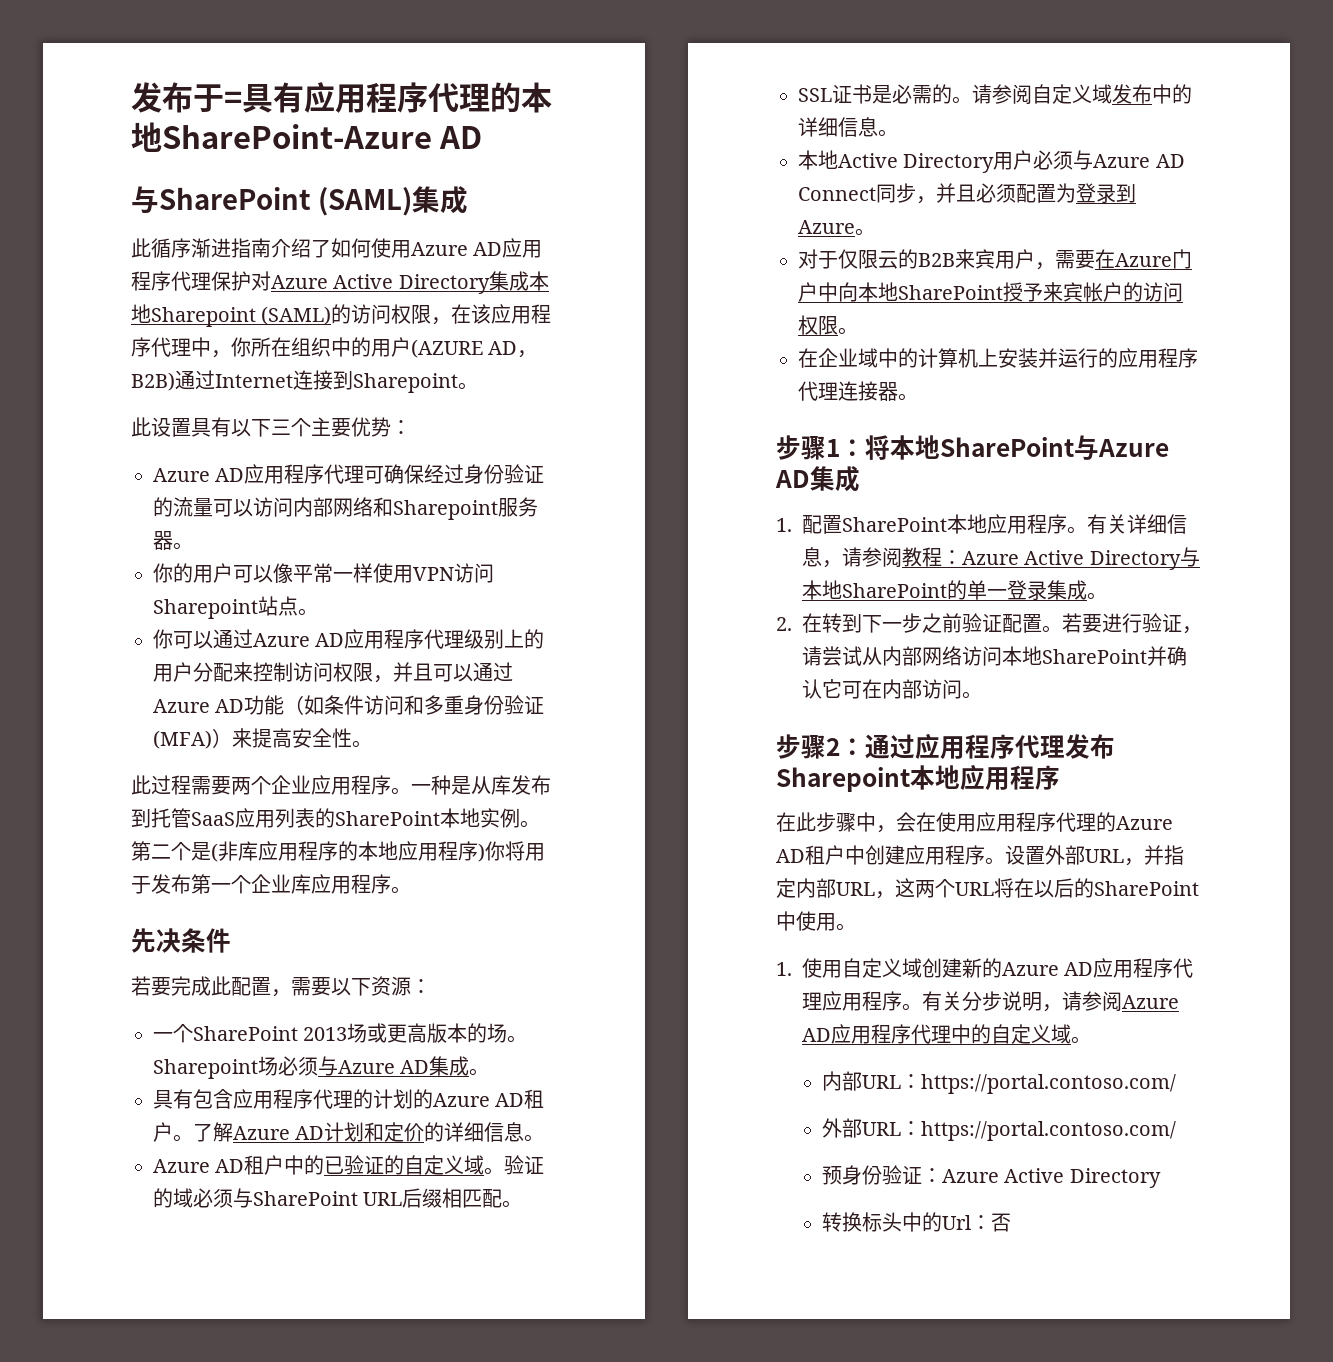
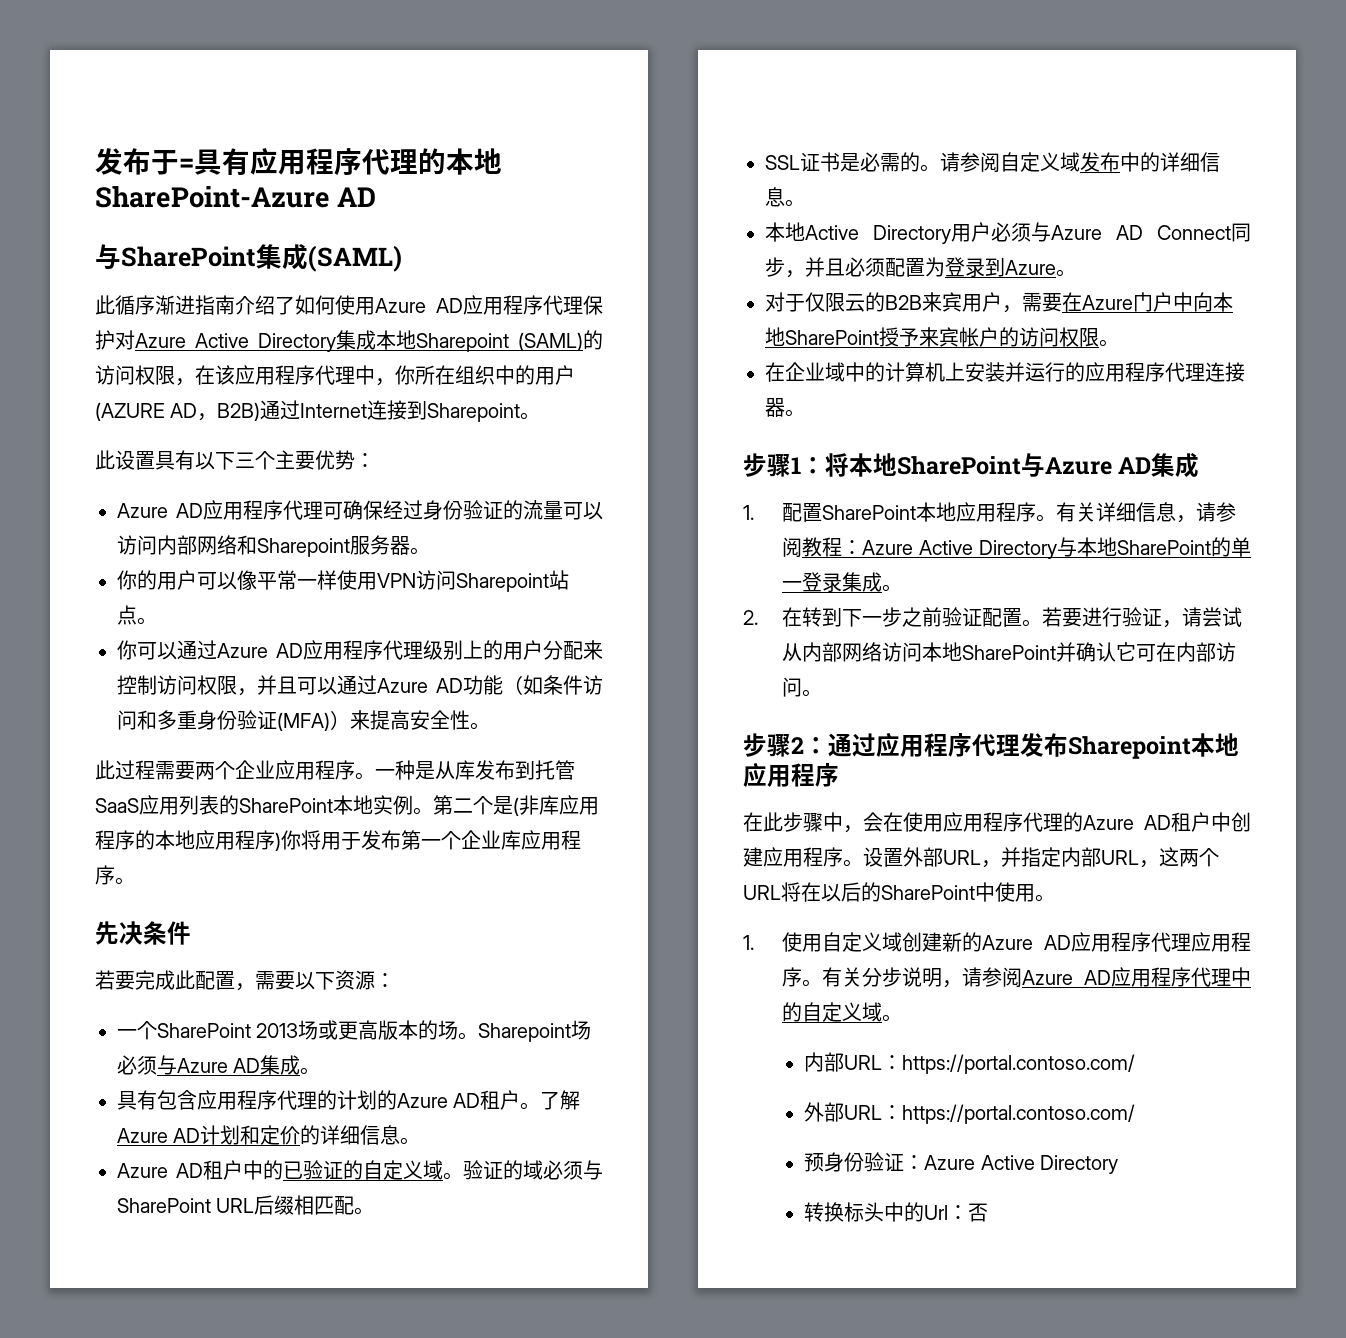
[318,186,469,216] (SAML)集成 -> [256,244,402,272] 集成(SAML)

